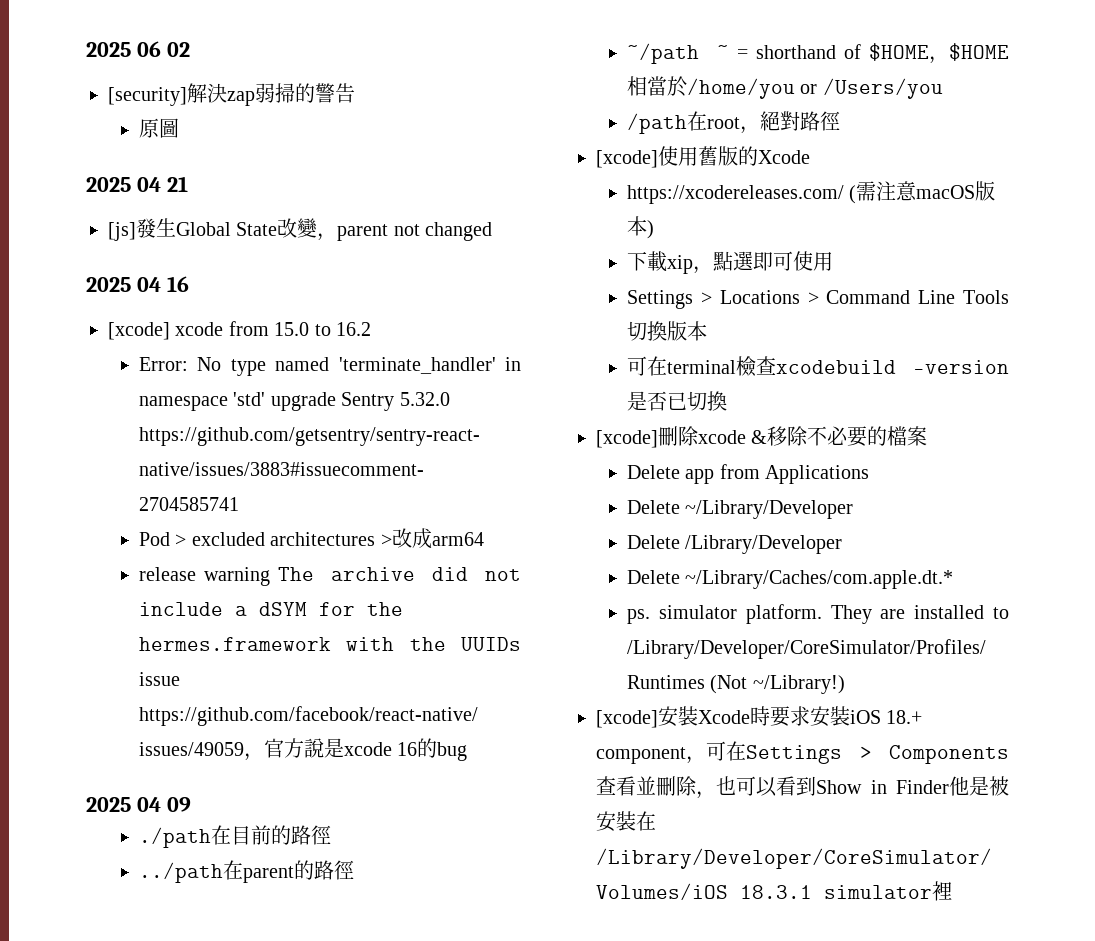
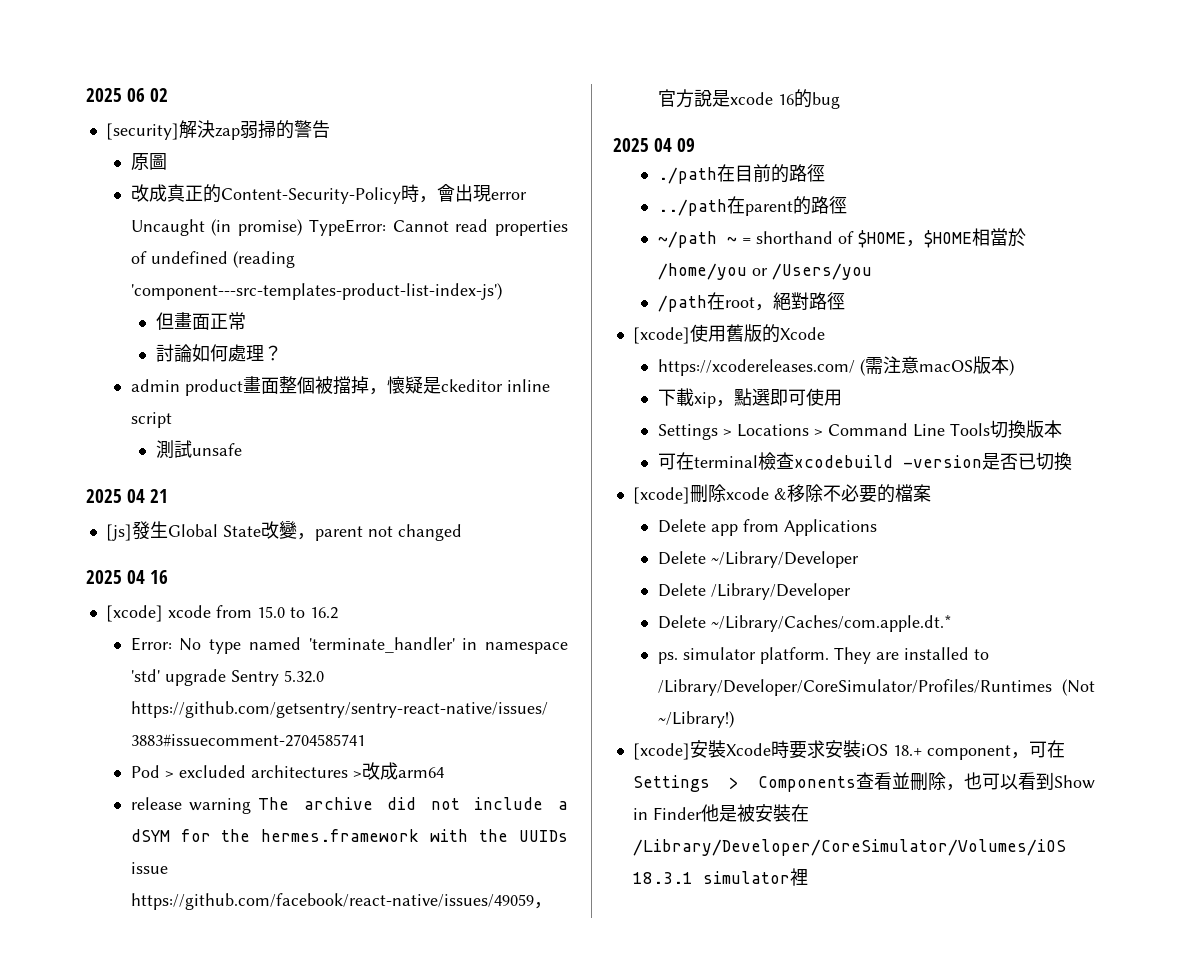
(180, 128) none -> [130,184,527,204] [130,219,568,236] [130,251,295,268] [130,283,502,300] [155,312,246,330] [155,344,282,362] [130,376,550,396] [130,412,172,428] [155,440,242,459] // 改成真正的Content-Security-Policy時，會出現error Uncaught (in promise) TypeError: Cannot read properties of undefined (reading 'component---src-templates-product-list-index-js') // 但畫面正常 // 討論如何處理？ // admin product畫面整個被擋掉，懷疑是ckeditor inline script // 測試unsafe

